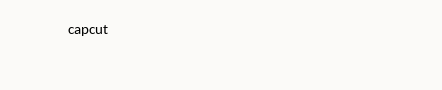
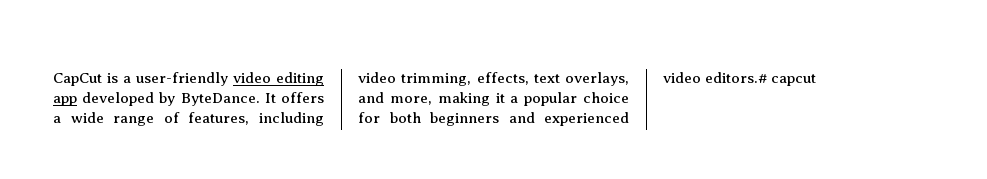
(68, 30) none -> [53,72,324,86] [53,92,324,106] [53,112,324,126] [358,72,629,86] [358,92,629,106] [358,112,629,126] [663,72,768,83] CapCut is a user-friendly video editing app developed by ByteDance. It offers a wide range of features, including video trimming, effects, text overlays, and more, making it a popular choice for both beginners and experienced video editors.#

